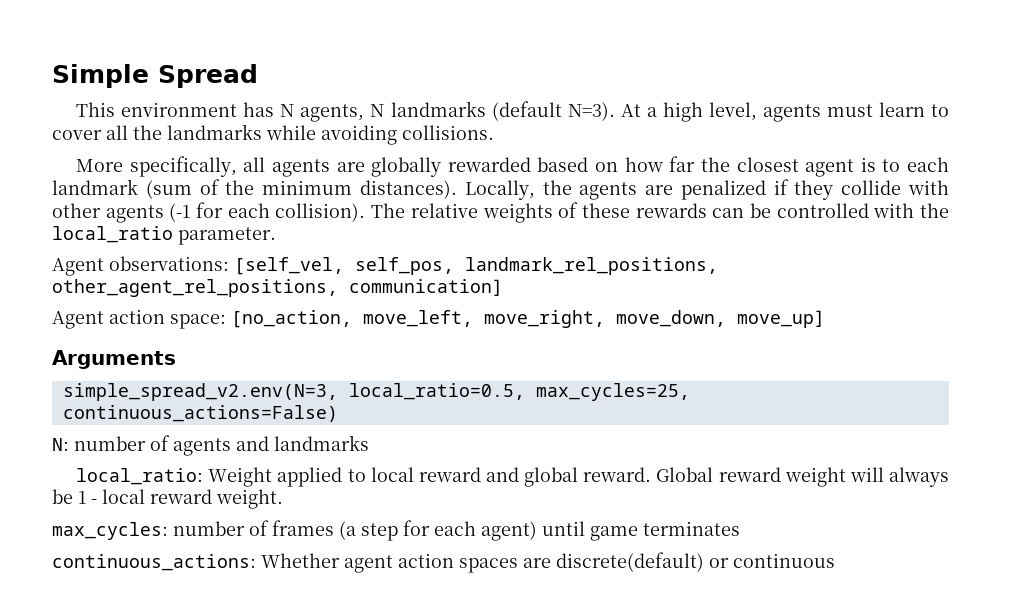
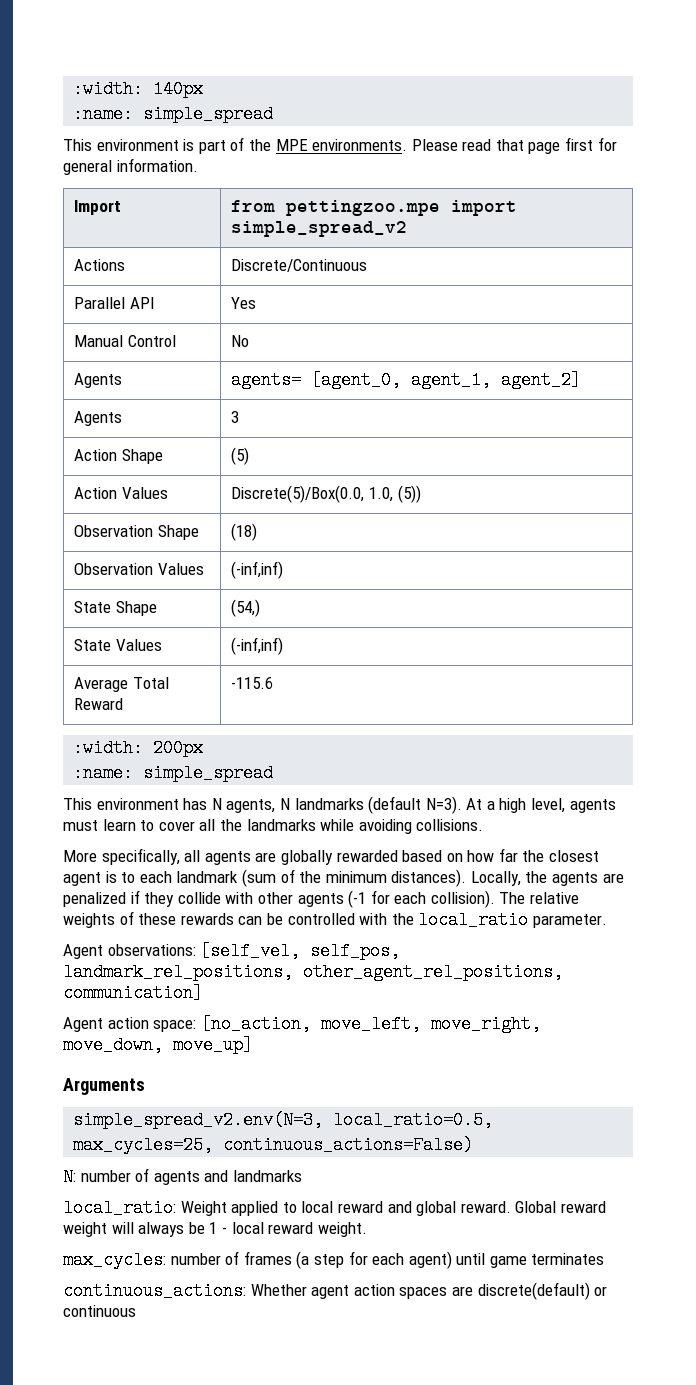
[52,64,258,88] Simple Spread -> [73,80,204,98] [73,105,274,123] [63,137,617,154] [63,158,198,175] [74,200,122,215] [231,200,518,216] [231,221,408,237] [74,259,126,271] [231,259,368,272] [74,297,156,309] [231,297,257,309] [74,335,177,347] [231,335,250,347] [74,373,123,388] [231,371,582,389] [74,411,123,426] [231,411,240,423] [74,449,164,464] [231,447,250,465] [74,487,169,499] [231,485,421,503] [74,525,200,540] [231,523,258,541] [74,563,205,575] [231,561,284,579] [74,601,158,616] [231,599,261,617] [74,639,163,651] [231,637,284,655] [74,677,170,692] [74,698,124,710] [231,677,274,689] [73,739,204,757] [73,764,274,782] :width: 140px // :name: simple_spread // This environment is part of the MPE environments. Please read that page first for general information. // Import | from pettingzoo.mpe import simple_spread_v2 // Actions | Discrete/Continuous // Parallel API | Yes // Manual Control | No // Agents | agents= [agent_0, agent_1, agent_2] // Agents | 3 // Action Shape | (5) // Action Values | Discrete(5)/Box(0.0, 1.0, (5)) // Observation Shape | (18) // Observation Values | (-inf,inf) // State Shape | (54,) // State Values | (-inf,inf) // Average Total Reward | -115.6 // :width: 200px // :name: simple_spread

